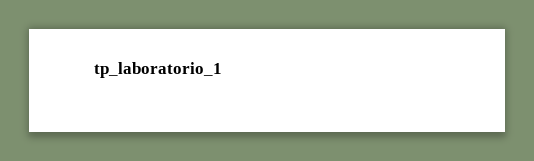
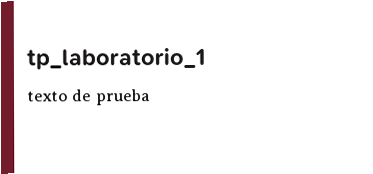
(222, 70) none -> [27,89,151,106] // texto de prueba

